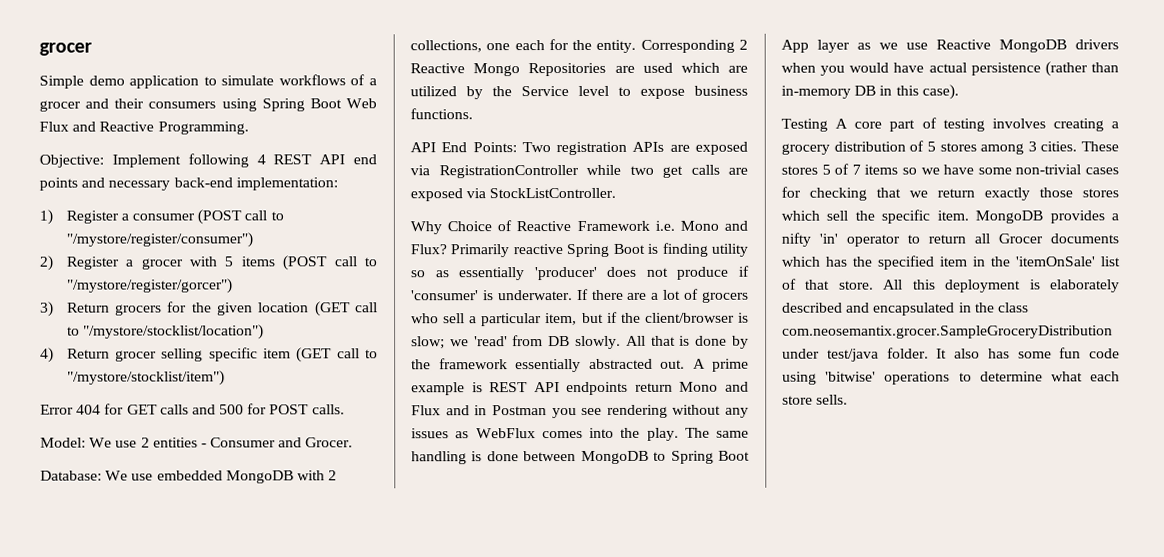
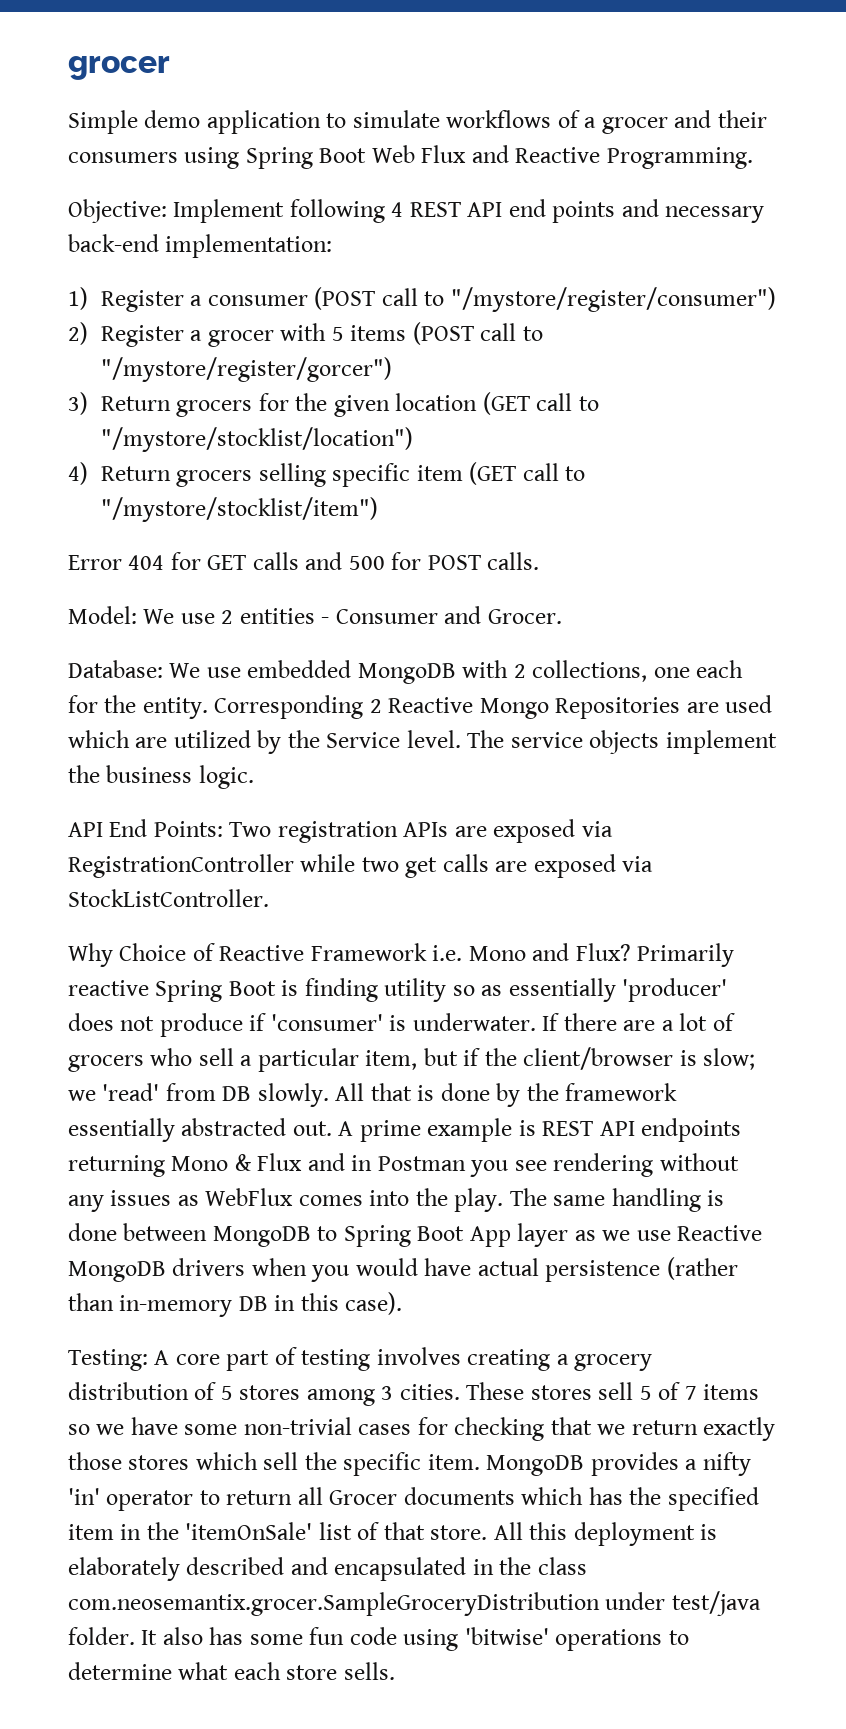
[115,350,158,362] grocer -> [176,470,253,487] grocers
[578,85,748,99] [410,108,473,120] level to expose business functions. -> [406,730,777,754] [68,765,254,789] level. The service objects implement the business logic.
[634,381,749,392] return Mono and -> [68,1154,252,1177] returning Mono &
[781,118,828,132] Testing -> [68,1349,148,1371] Testing:
(818, 170) none -> [598,1382,634,1400] sell

